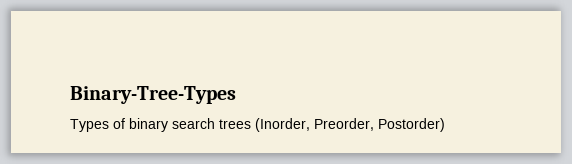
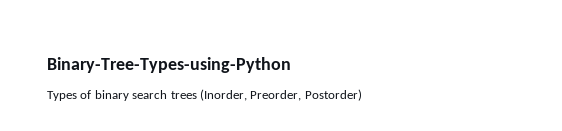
[70,86,236,104] Binary-Tree-Types -> [47,57,291,73] Binary-Tree-Types-using-Python

